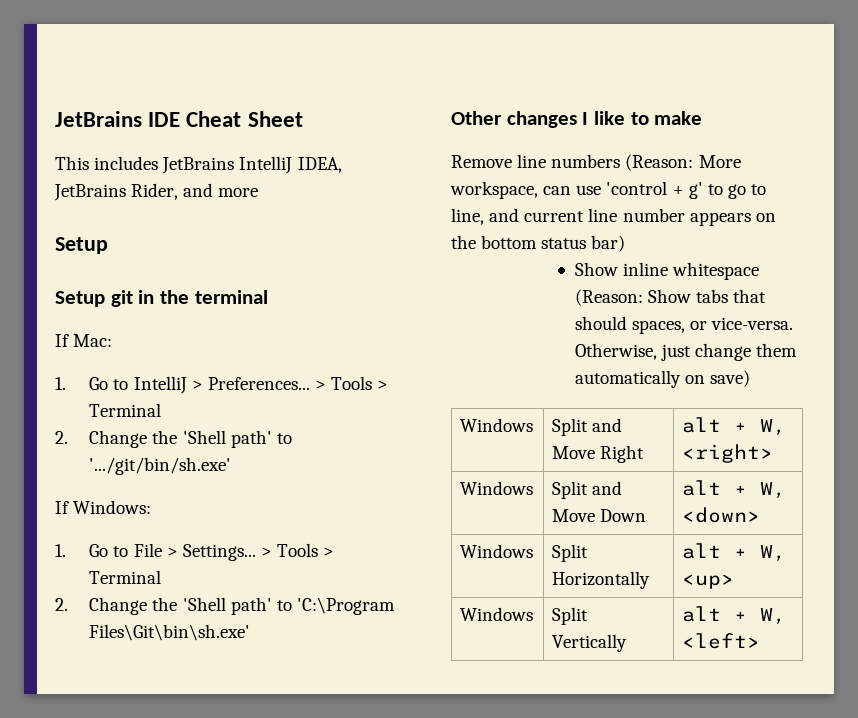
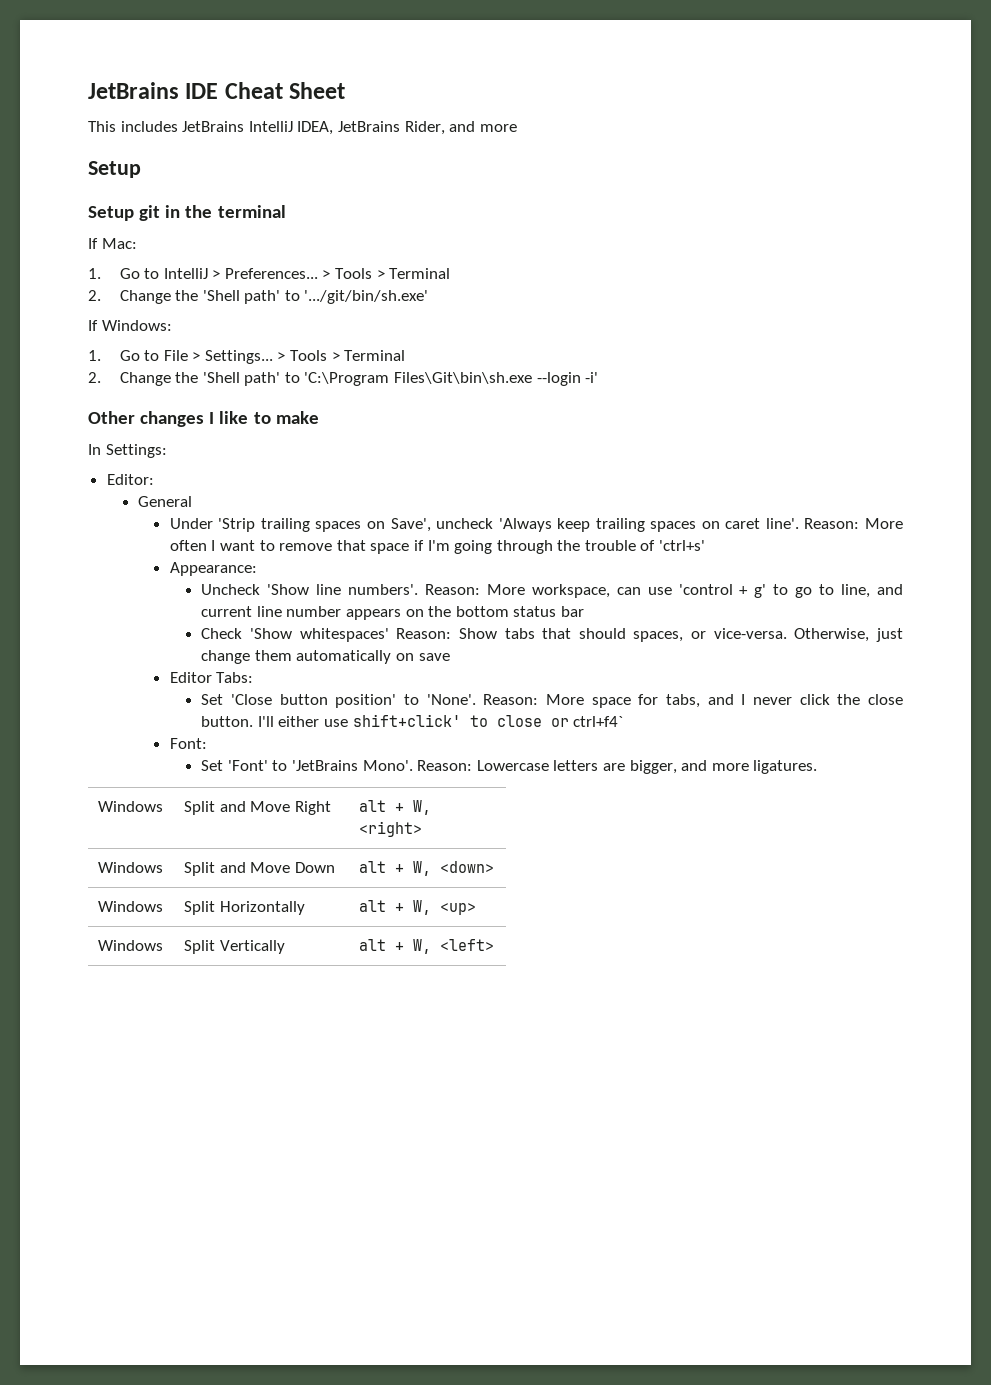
[89,624,251,641] Files\Git\bin\sh.exe' -> [394,372,599,386] Files\Git\bin\sh.exe --login -i'
[451,154,694,171] Remove line numbers (Reason: -> [88,444,167,458] [106,474,154,485] [138,496,193,507] [169,518,903,532] [169,540,706,554] [169,562,257,576] [201,584,480,595] In Settings: // Editor: // General // Under 'Strip trailing spaces on Save', uncheck 'Always keep trailing spaces on caret line'. Reason: More often I want to remove that space if I'm going through the trouble of 'ctrl+s' // Appearance: // Uncheck 'Show line numbers'. Reason:
[591,235,626,252] [574,262,759,280] [574,289,643,306] bar) // Show inline whitespace (Reason: -> [561,606,585,617] [201,628,452,642] bar // Check 'Show whitespaces' Reason:
[709,370,750,387] save) -> [418,653,450,661] [169,672,254,683] [201,694,903,708] [201,714,624,727] [169,738,207,749] [201,760,818,774] save // Editor Tabs: // Set 'Close button position' to 'None'. Reason: More space for tabs, and I never click the close button. I'll either use shift+click' to close or ctrl+f4` // Font: // Set 'Font' to 'JetBrains Mono'. Reason: Lowercase letters are bigger, and more ligatures.

